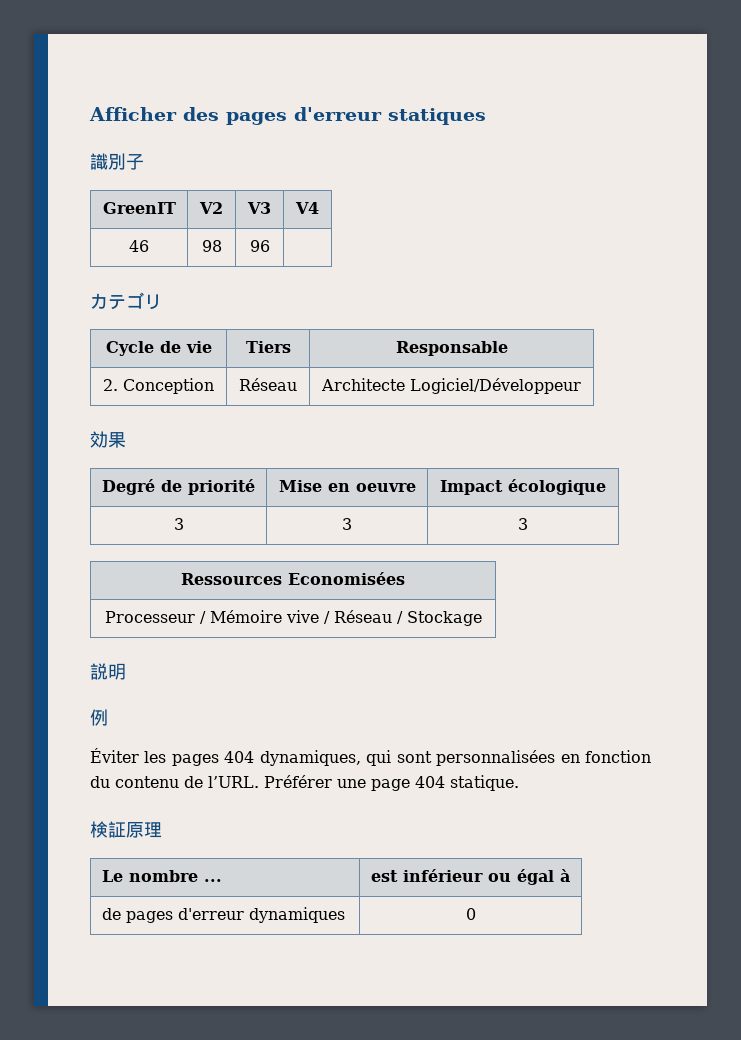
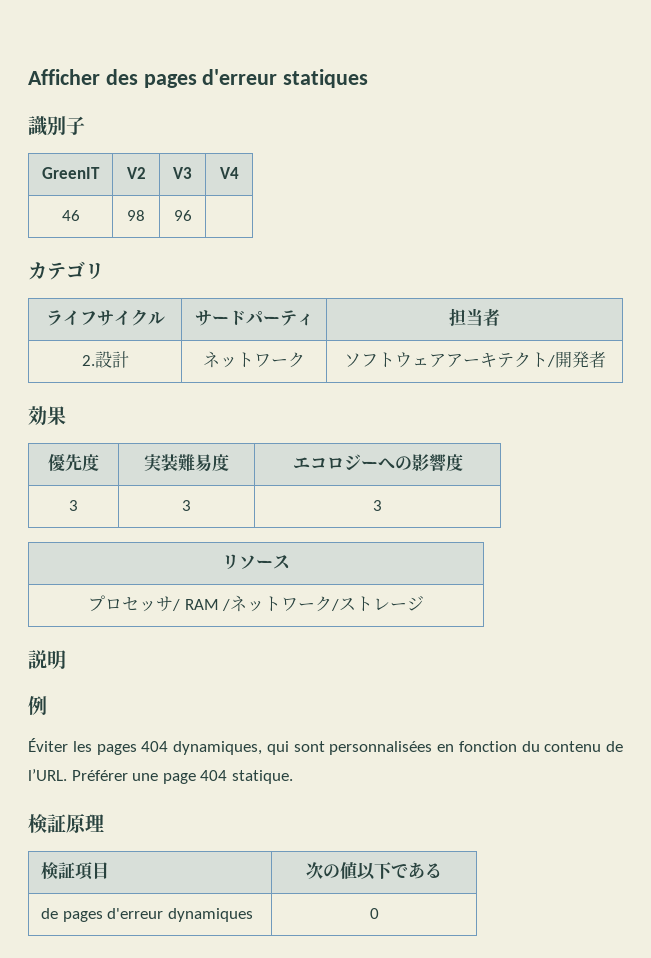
[105,341,212,356] [245,341,291,353] [395,341,508,356] [103,378,214,394] [239,378,297,391] [321,378,581,394] [90,431,126,448] [102,479,255,495] [278,480,416,492] [440,479,606,495] [173,518,184,530] [342,518,352,530] [518,518,528,530] [181,572,405,585] [104,610,482,626] Cycle de vie | Tiers | Responsable // 2. Conception | Réseau | Architecte Logiciel/Développeur // 効果 // Degré de priorité | Mise en oeuvre | Impact écologique // 3 | 3 | 3 // Ressources Economisées // Processeur / Mémoire vive / Réseau / Stockage -> [45,309,165,326] [194,310,314,326] [449,308,500,326] [81,351,129,368] [203,351,305,368] [343,351,606,368] [28,406,66,425] [48,453,99,471] [144,454,229,472] [292,454,463,471] [69,500,78,511] [182,500,191,511] [373,500,382,511] [222,554,290,569] [87,595,425,612] ライフサイクル | サードパーティ | 担当者 // 2.設計 | ネットワーク | ソフトウェアアーキテクト/開発者 // 効果 // 優先度 | 実装難易度 | エコロジーへの影響度 // 3 | 3 | 3 // リソース // プロセッサ/ RAM /ネットワーク/ストレージ
[101,870,222,882] [371,869,570,885] Le nombre ... | est inférieur ou égal à -> [41,862,110,880] [306,862,442,880] 検証項目 | 次の値以下である

